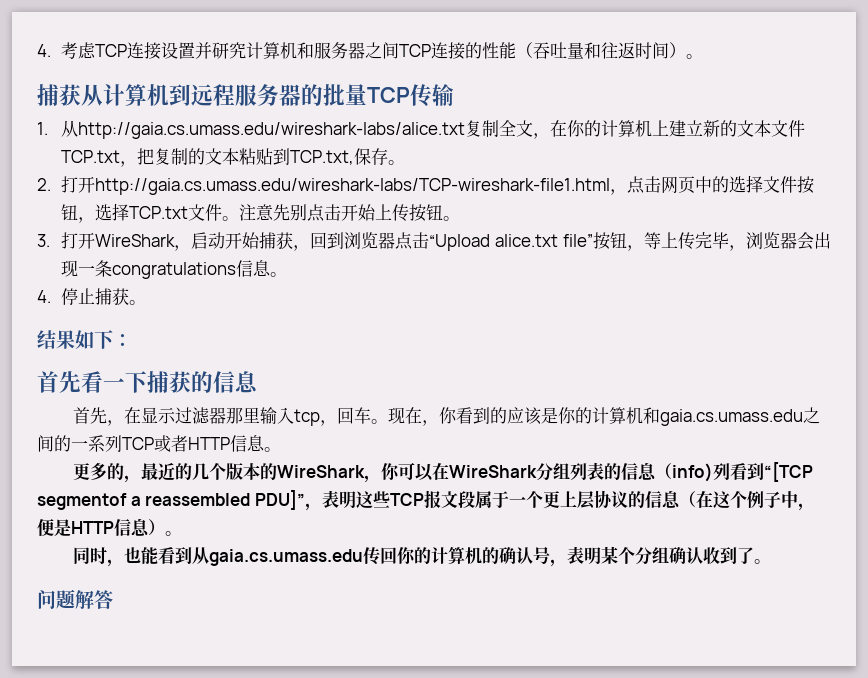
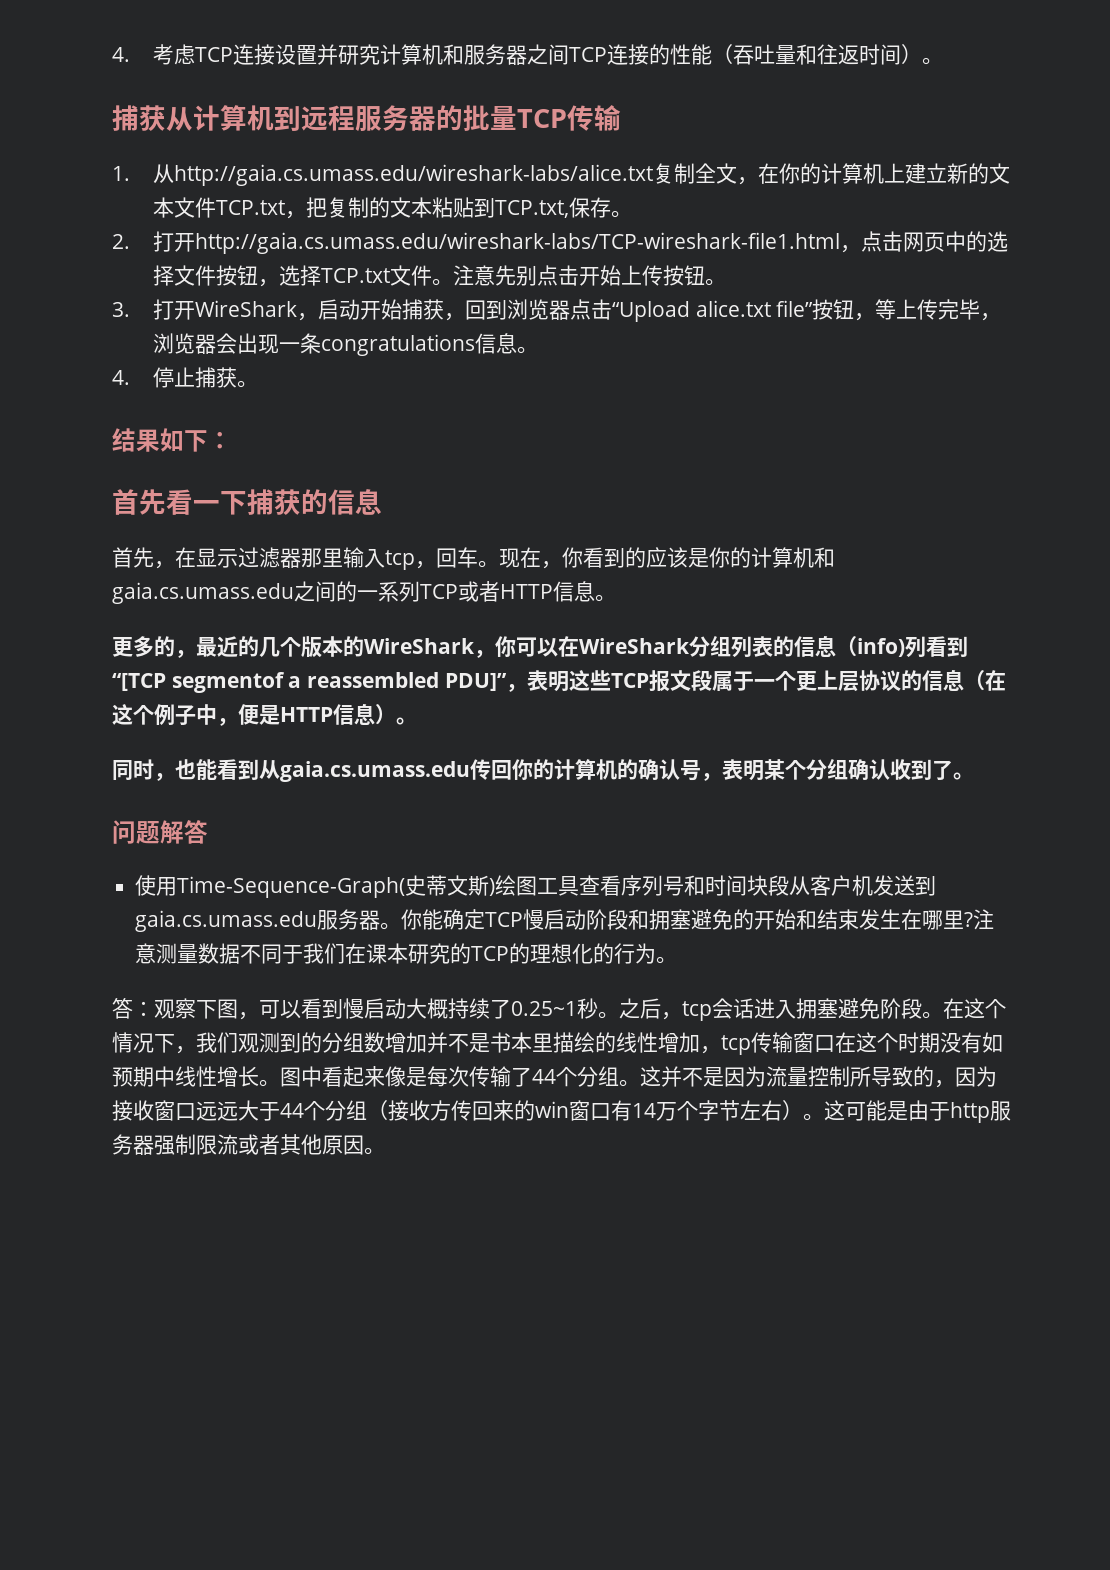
(113, 599) none -> [135,875,937,898] [135,909,995,932] [135,943,678,964] [112,998,1006,1021] [112,1032,1003,1055] [112,1066,997,1088] [112,1100,1011,1123] [112,1134,385,1155] // 使用Time-Sequence-Graph(史蒂文斯)绘图工具查看序列号和时间块段从客户机发送到gaia.cs.umass.edu服务器。你能确定TCP慢启动阶段和拥塞避免的开始和结束发生在哪里?注意测量数据不同于我们在课本研究的TCP的理想化的行为。 // 答：观察下图，可以看到慢启动大概持续了0.25~1秒。之后，tcp会话进入拥塞避免阶段。在这个情况下，我们观测到的分组数增加并不是书本里描绘的线性增加，tcp传输窗口在这个时期没有如预期中线性增长。图中看起来像是每次传输了44个分组。这并不是因为流量控制所导致的，因为接收窗口远远大于44个分组（接收方传回来的win窗口有14万个字节左右）。这可能是由于http服务器强制限流或者其他原因。

